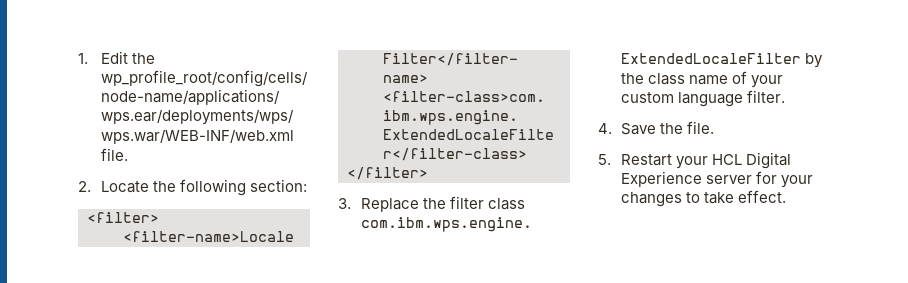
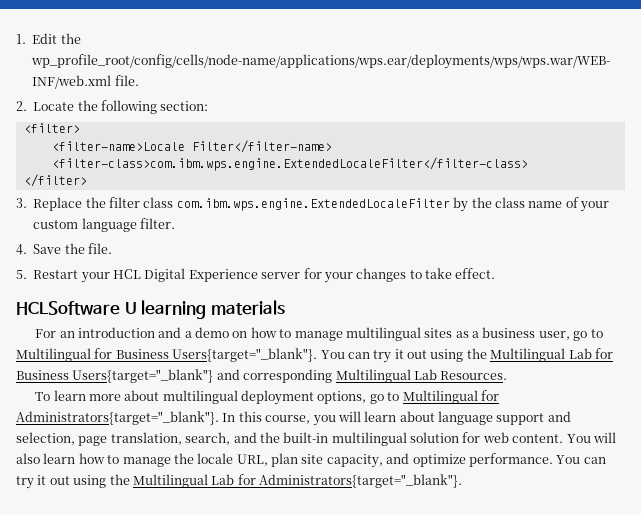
(787, 196) none -> [16,300,285,319] [35,327,603,341] [16,348,613,363] [16,369,508,383] [35,390,499,405] [16,411,571,426] [16,432,616,446] [16,453,606,468] [16,474,462,489] // HCLSoftware U learning materials // For an introduction and a demo on how to manage multilingual sites as a business user, go to Multilingual for Business Users{target="_blank"}. You can try it out using the Multilingual Lab for Business Users{target="_blank"} and corresponding Multilingual Lab Resources. // To learn more about multilingual deployment options, go to Multilingual for Administrators{target="_blank"}. In this course, you will learn about language support and selection, page translation, search, and the built-in multilingual solution for web content. You will also learn how to manage the locale URL, plan site capacity, and optimize performance. You can try it out using the Multilingual Lab for Administrators{target="_blank"}.

